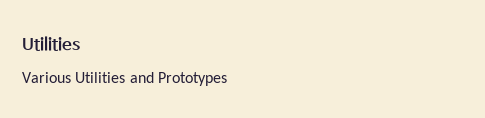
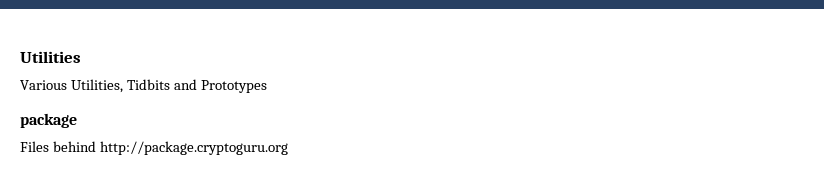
[75,72,126,83] Utilities -> [70,79,170,93] Utilities, Tidbits
(227, 79) none -> [20,113,77,128] [20,141,288,155] // package // Files behind http://package.cryptoguru.org

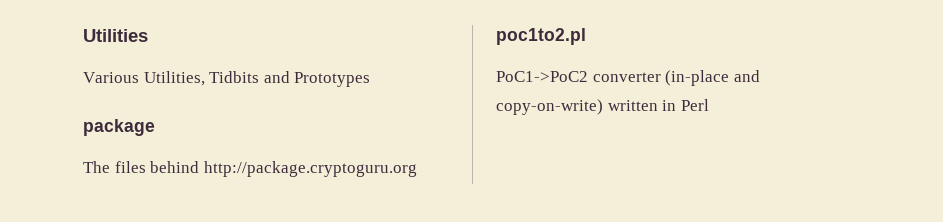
[20,141,49,152] Files -> [83,161,146,173] The files
(288, 148) none -> [496,28,586,45] [496,70,760,86] [496,99,709,115] // poc1to2.pl // PoC1->PoC2 converter (in-place and copy-on-write) written in Perl

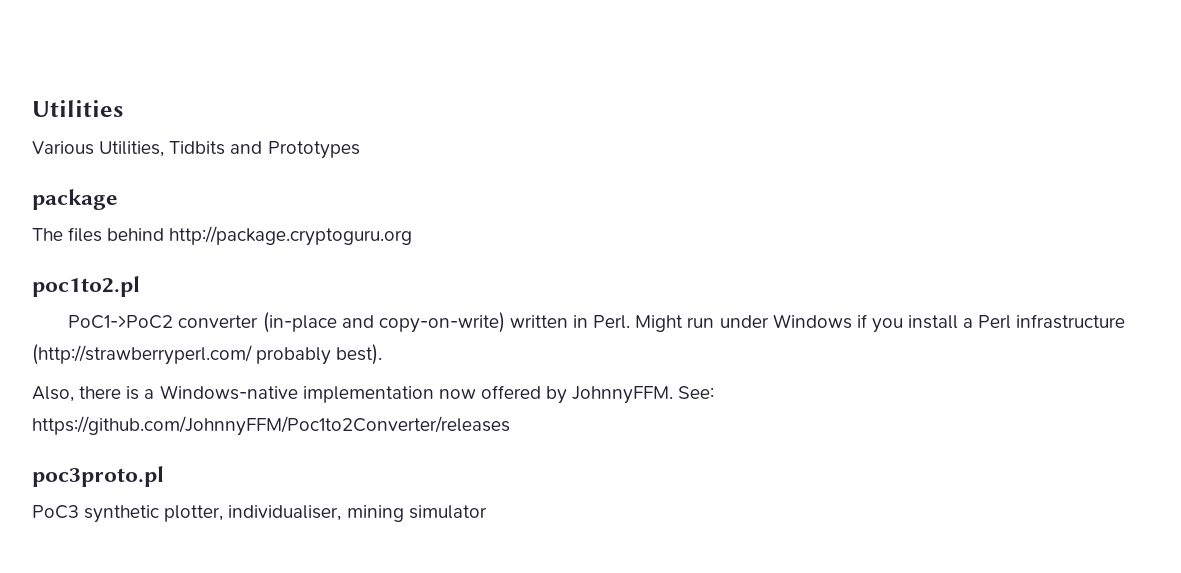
[680,99,709,111] Perl -> [593,314,1126,333] [32,344,383,365] [32,385,715,404] [32,416,510,436] [32,466,164,487] [32,505,487,523] Perl. Might run under Windows if you install a Perl infrastructure (http://strawberryperl.com/ probably best). // Also, there is a Windows-native implementation now offered by JohnnyFFM. See: https://github.com/JohnnyFFM/Poc1to2Converter/releases // poc3proto.pl // PoC3 synthetic plotter, individualiser, mining simulator

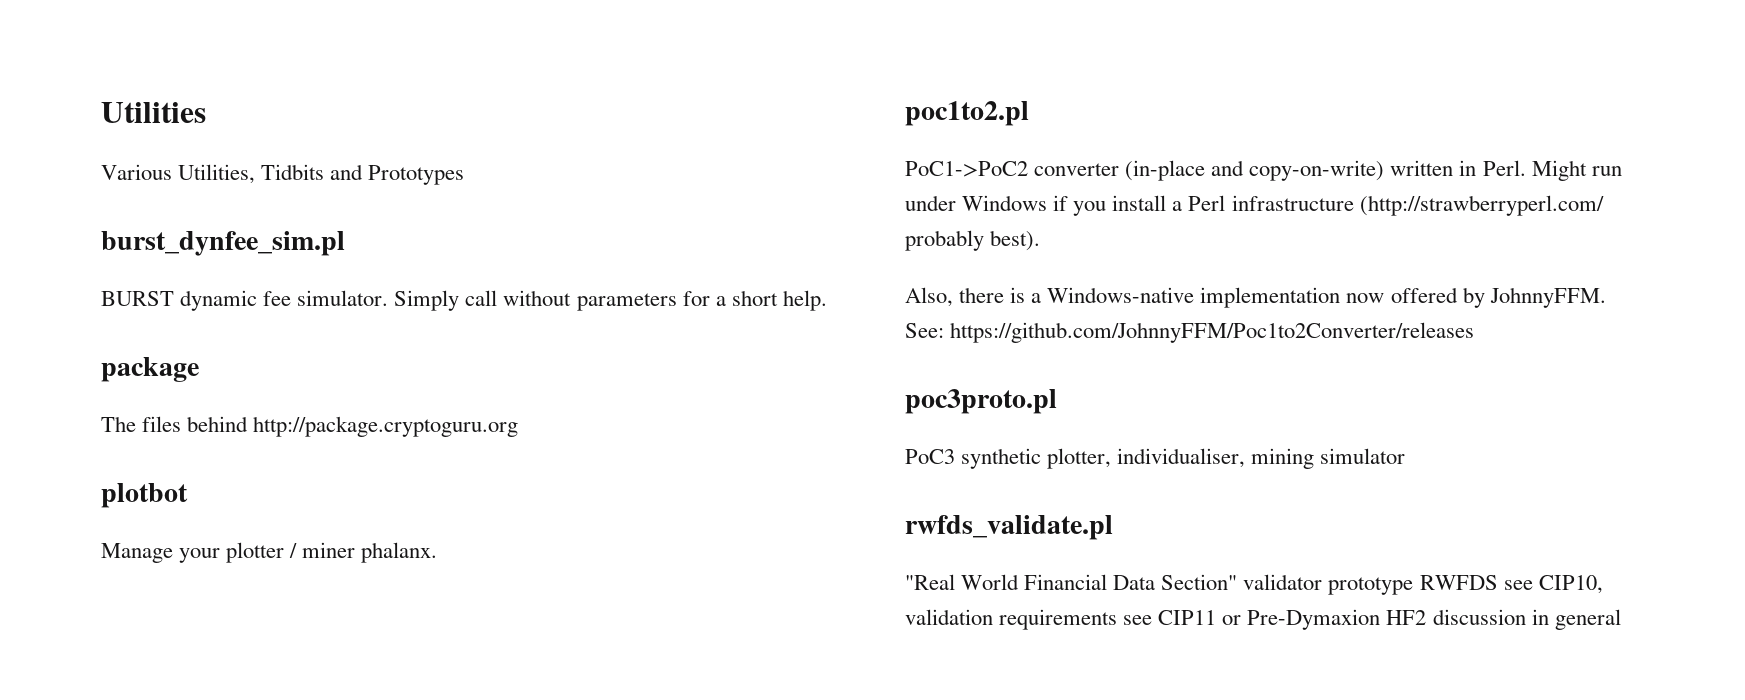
(360, 150) none -> [101,231,345,256] [101,290,827,311] // burst_dynfee_sim.pl // BURST dynamic fee simulator. Simply call without parameters for a short help.
(413, 236) none -> [101,483,188,508] [101,542,438,563] // plotbot // Manage your plotter / miner phalanx.
(487, 512) none -> [905,515,1113,540] [905,574,1603,595] [905,609,1621,630] // rwfds_validate.pl // "Real World Financial Data Section" validator prototype RWFDS see CIP10, validation requirements see CIP11 or Pre-Dymaxion HF2 discussion in general

